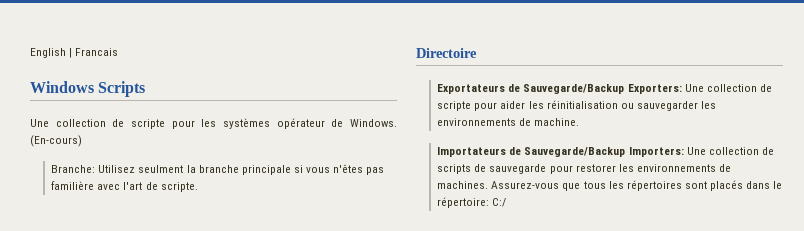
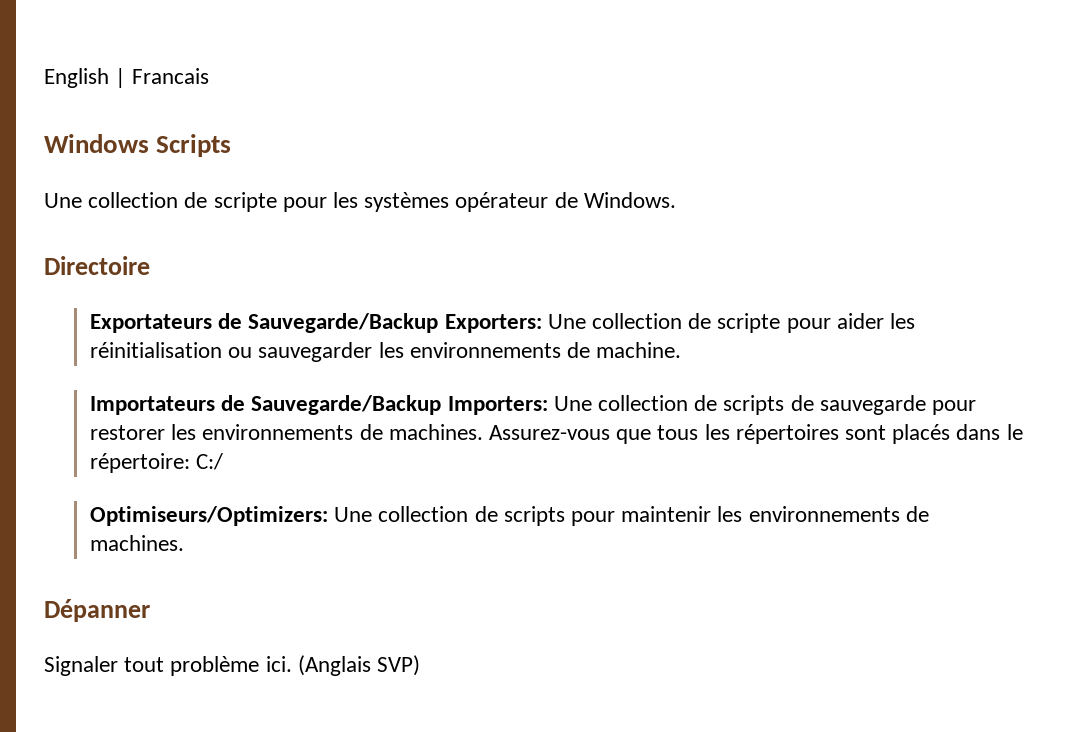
[30,135,82,147] [51,164,385,175] [51,181,198,192] (En-cours) // Branche: Utilisez seulment la branche principale si vous n'êtes pas familière avec l'art de scripte. -> (676, 200) none
(507, 202) none -> [89,506,929,526] [89,535,184,551] [44,599,150,622] [44,655,421,676] // Optimiseurs/Optimizers: Une collection de scripts pour maintenir les environnements de machines. // Dépanner // Signaler tout problème ici. (Anglais SVP)

